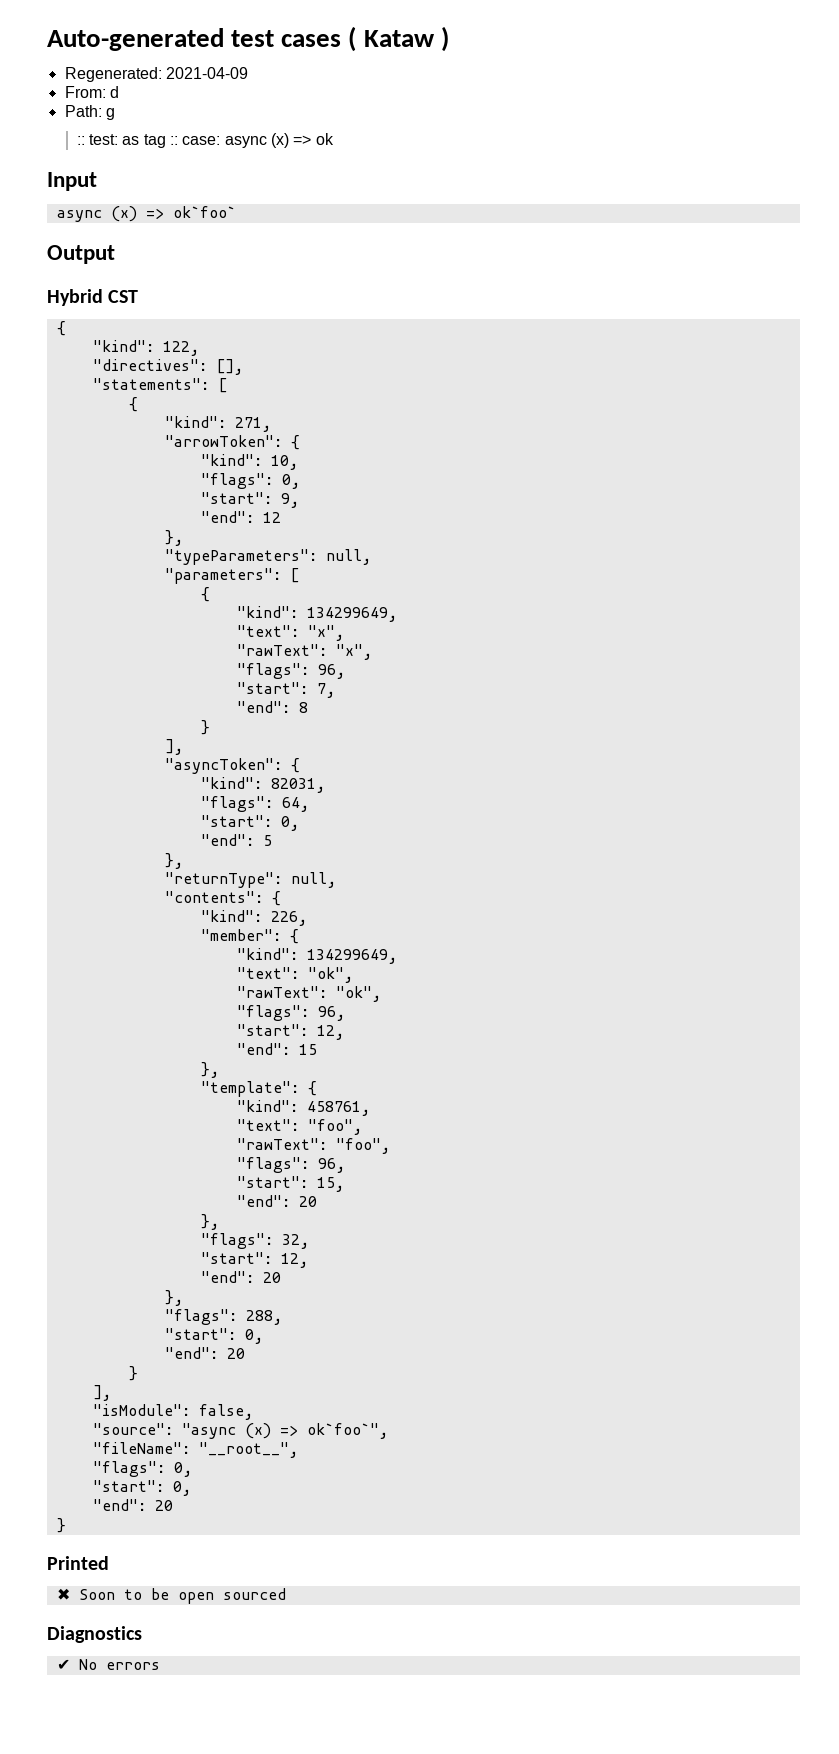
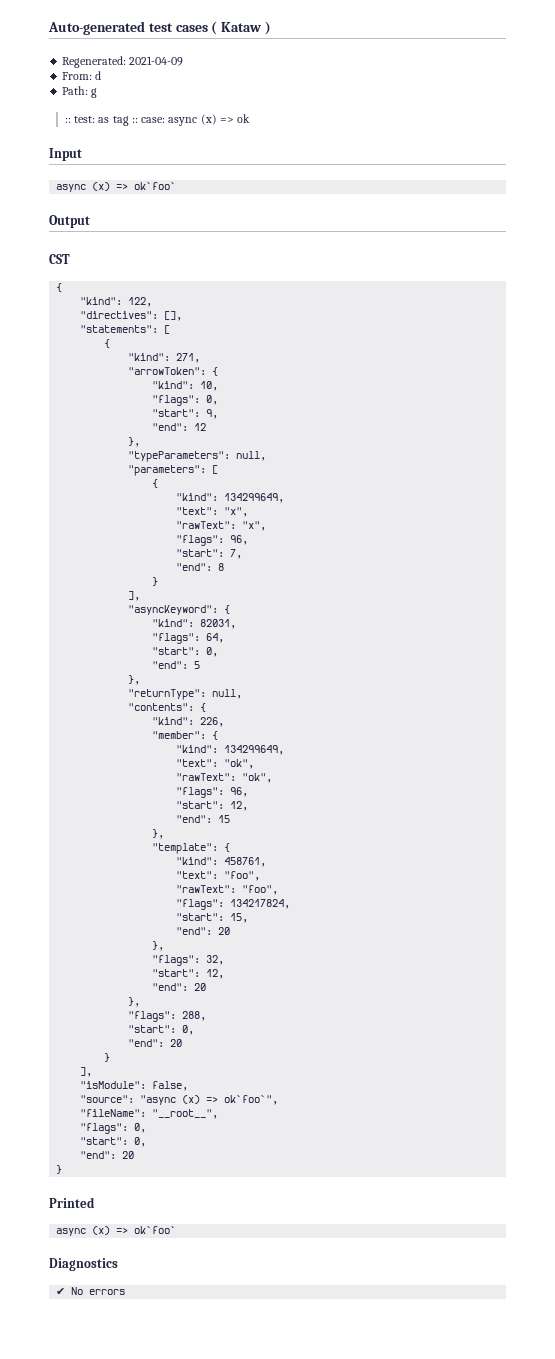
[47,289,103,306] Hybrid -> (90, 221) none
[164,758,282,774] "asyncToken": -> [128,605,219,615] "asyncKeyword":
[317,1158,345,1173] 96, -> [230,899,291,909] 134217824,
[56,1588,286,1604] ✖ Soon to be open sourced -> [56,1226,177,1236] async (x) => ok`foo`

